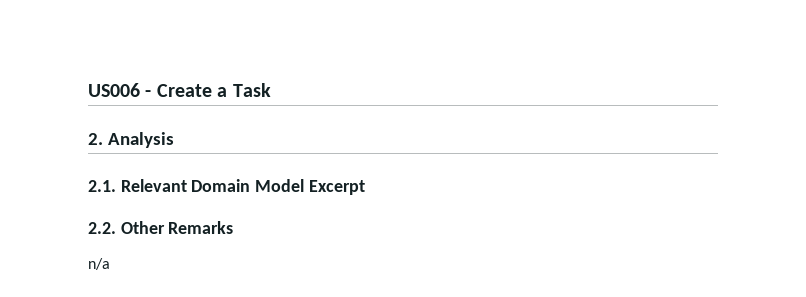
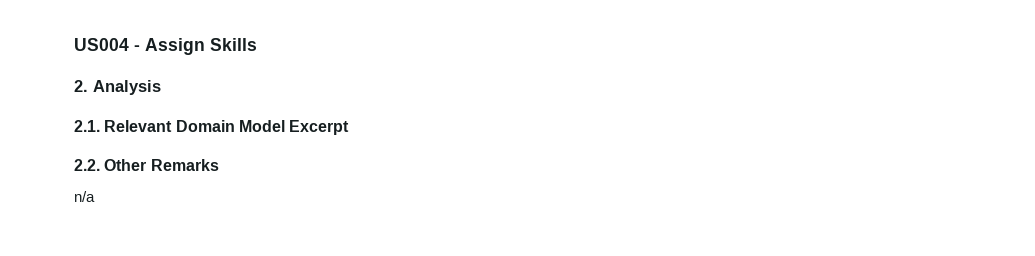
[88,83,271,97] US006 - Create a Task -> [74,38,257,55] US004 - Assign Skills

